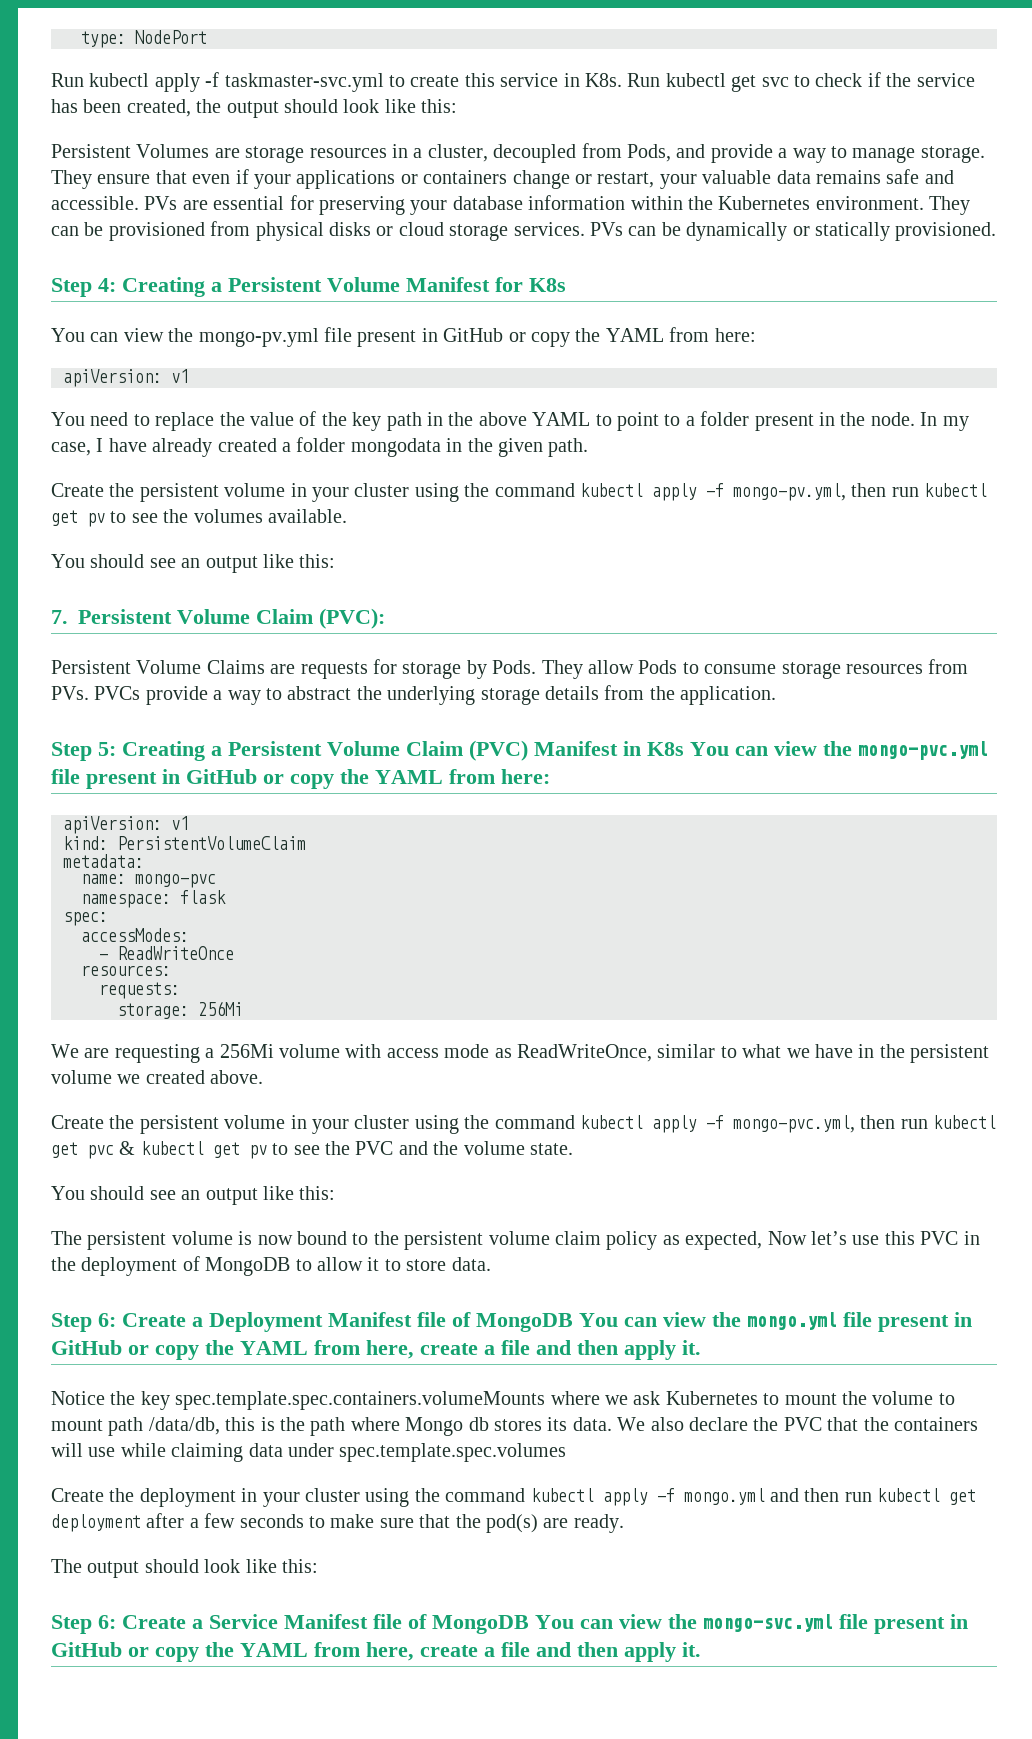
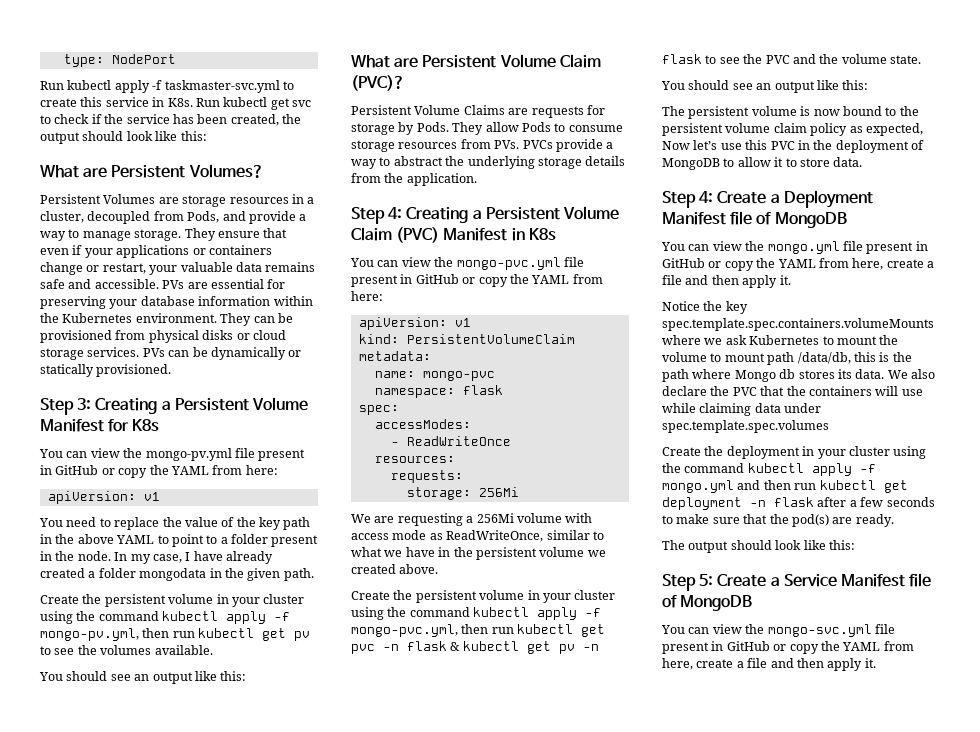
(458, 106) none -> [40,164,264,178] // What are Persistent Volumes?
[98,278,116,292] 4: -> [77,398,92,410] 3:
[51,608,385,629] 7. Persistent Volume Claim (PVC): -> [351,54,601,68] [351,75,405,91] What are Persistent Volume Claim (PVC)?
[98,742,116,756] 5: -> [388,207,403,219] 4:
(684, 749) none -> (556, 234) //
(114, 1152) none -> [383,641,447,651] -n flask
(267, 1152) none -> [582,644,599,651] [662,54,702,64] -n flask
[98,1313,116,1327] 6: -> [699,191,714,203] 4:
(573, 1322) none -> (847, 220) //
(141, 1523) none -> [750,497,814,507] -n flask
[98,1615,116,1629] 6: -> [699,574,714,586] 5:
(529, 1624) none -> (753, 603) //

